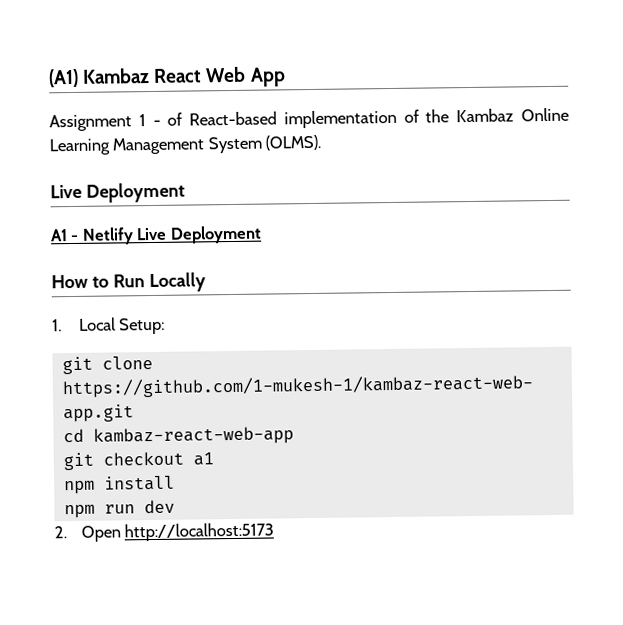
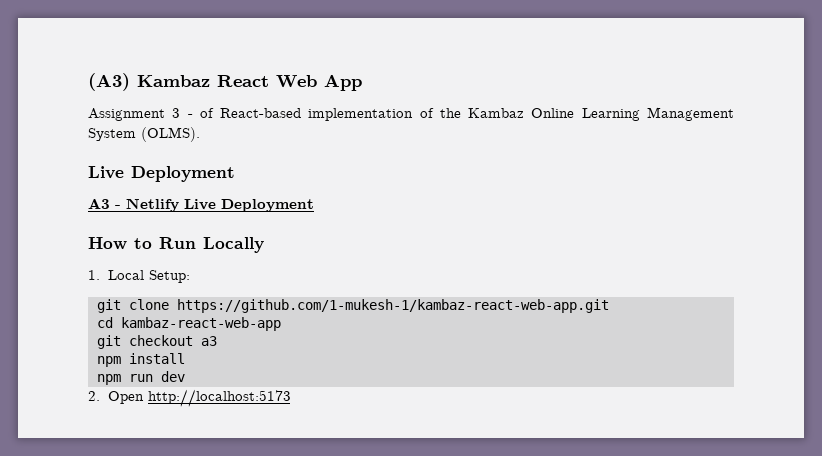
[48,68,79,88] (A1) -> [88,73,130,91] (A3)
[138,114,146,127] 1 -> [172,108,181,118] 3
[50,229,68,242] A1 -> [88,198,110,209] A3
[192,452,214,466] a1 -> [201,336,217,346] a3

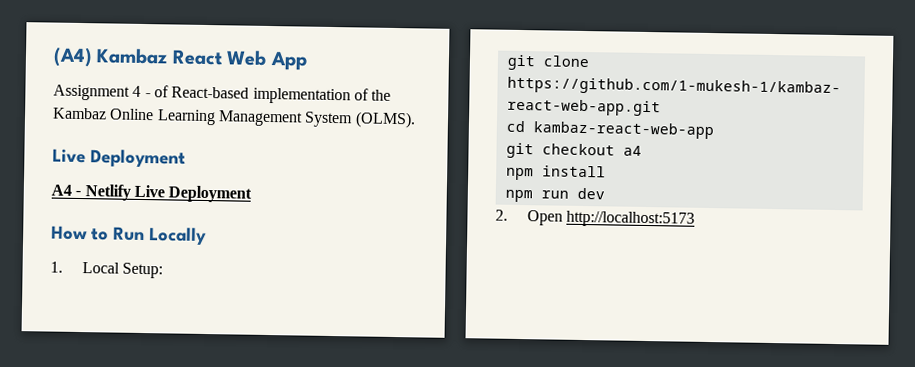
[88,73,130,91] (A3) -> [53,47,93,68] (A4)
[172,108,181,118] 3 -> [132,85,142,97] 4
[88,198,110,209] A3 -> [51,184,72,196] A4
[201,336,217,346] a3 -> [622,145,642,156] a4

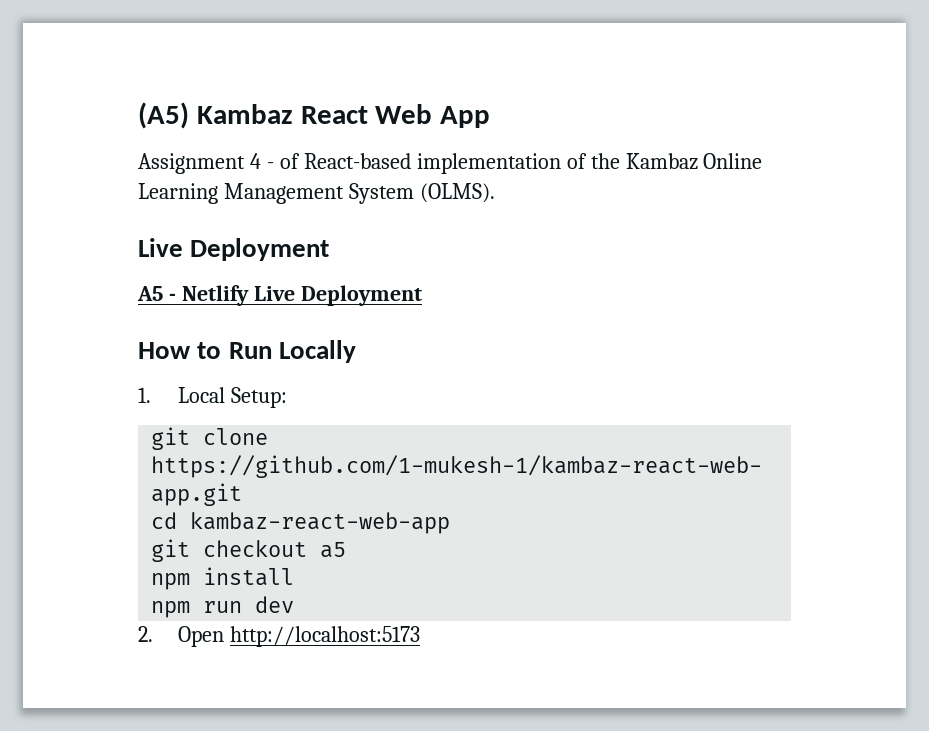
[53,47,93,68] (A4) -> [138,102,189,129] (A5)
[51,184,72,196] A4 -> [137,286,163,301] A5
[622,145,642,156] a4 -> [320,542,347,558] a5

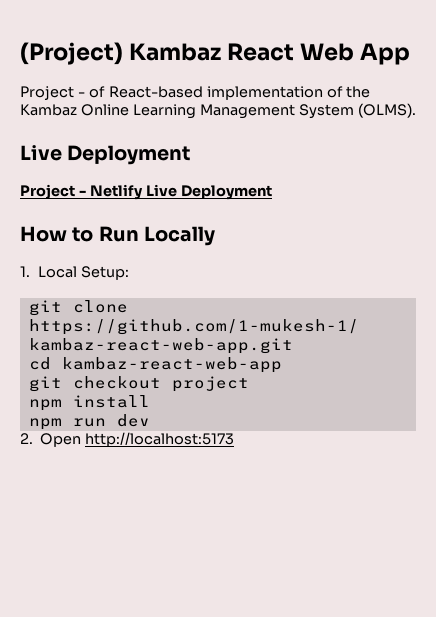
[138,102,189,129] (A5) -> [20,42,123,65] (Project)
[138,153,261,174] Assignment 4 -> [20,86,74,100] Project
[137,286,163,301] A5 -> [20,184,75,199] Project
[320,542,347,558] a5 -> [171,376,249,392] project

